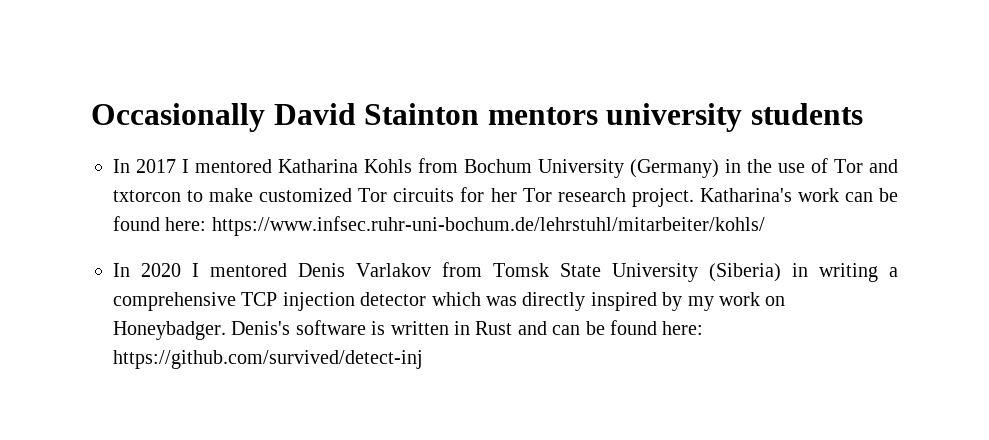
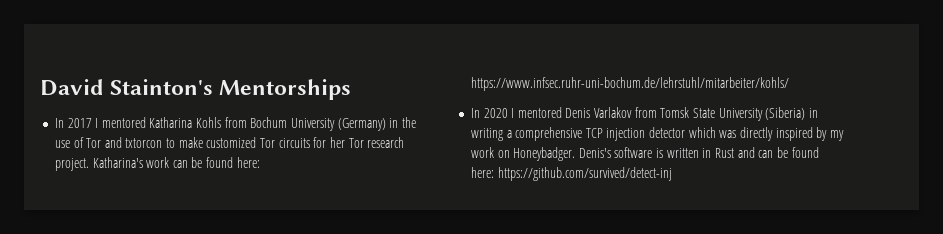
[91,103,863,132] Occasionally David Stainton mentors university students -> [40,79,352,100] David Stainton's Mentorships

